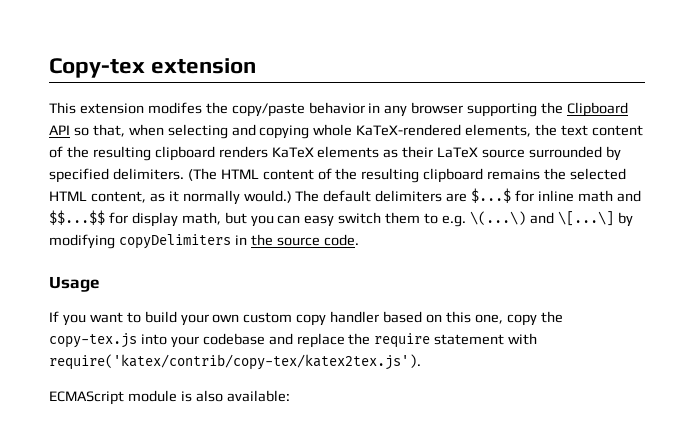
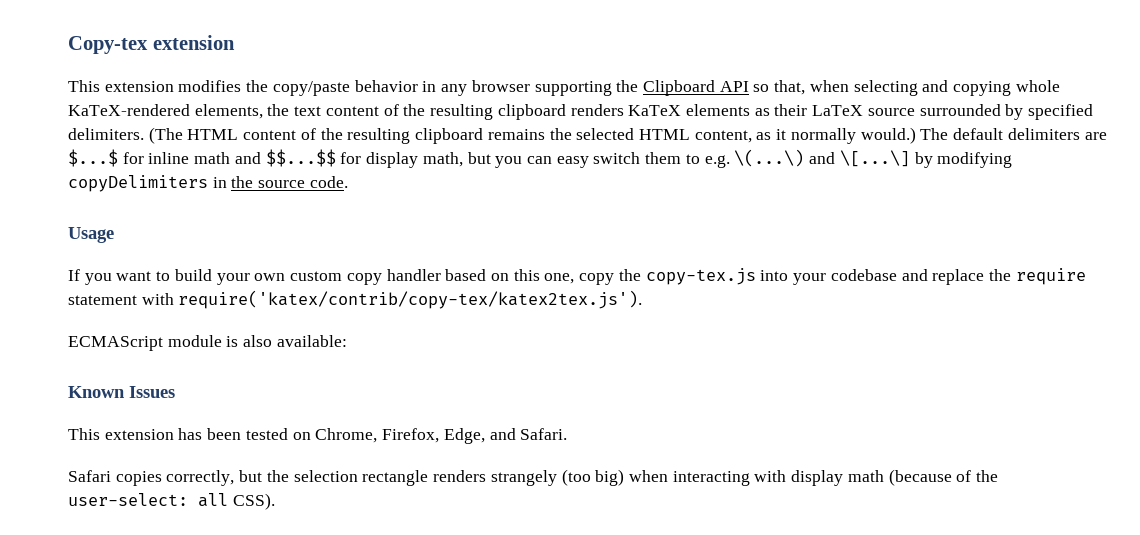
[147,102,202,114] modifes -> [178,80,242,92] modifies
(290, 396) none -> [68,386,175,398] [68,428,568,444] [68,469,999,486] [68,493,275,510] // Known Issues // This extension has been tested on Chrome, Firefox, Edge, and Safari. // Safari copies correctly, but the selection rectangle renders strangely (too big) when interacting with display math (because of the user-select: all CSS).

